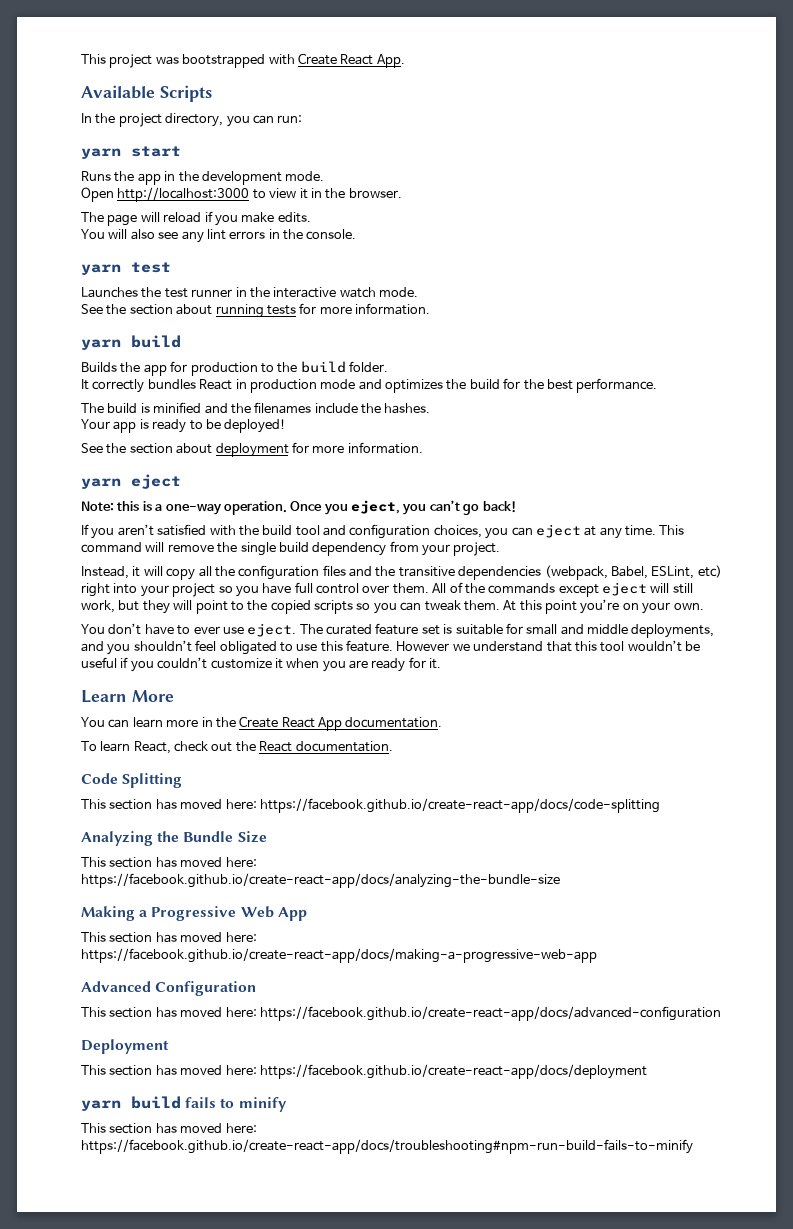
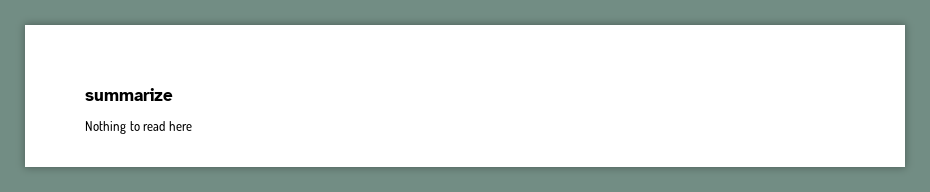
[81,53,405,68] [81,85,212,102] [81,113,303,127] [81,146,181,159] [81,171,325,185] [81,187,402,202] [81,211,311,226] [81,229,357,243] [81,262,171,275] [81,287,418,298] [81,303,430,318] [81,335,181,350] [81,361,388,376] [81,378,658,393] [81,402,431,414] [81,419,287,433] [81,442,423,457] [81,474,181,489] [81,500,517,515] [81,524,685,539] [81,541,501,556] [81,565,722,580] [81,582,693,597] [81,599,704,614] [81,623,715,638] [81,640,700,655] [81,657,442,672] [81,690,174,703] [81,716,443,731] [81,741,393,754] [81,773,183,788] [81,798,660,813] [81,831,267,846] [81,857,257,868] [81,873,560,888] [81,906,307,921] [81,932,257,943] [81,948,597,963] [81,981,257,996] [81,1006,721,1021] [81,1039,169,1054] [81,1064,647,1079] [81,1096,287,1112] [81,1123,257,1134] [81,1139,693,1154] This project was bootstrapped with Create React App. // Available Scripts // In the project directory, you can run: // yarn start // Runs the app in the development mode. // Open http://localhost:3000 to view it in the browser. // The page will reload if you make edits. // You will also see any lint errors in the console. // yarn test // Launches the test runner in the interactive watch mode. // See the section about running tests for more information. // yarn build // Builds the app for production to the build folder. // It correctly bundles React in production mode and optimizes the build for the best performance. // The build is minified and the filenames include the hashes. // Your app is ready to be deployed! // See the section about deployment for more information. // yarn eject // Note: this is a one-way operation. Once you eject, you can’t go back! // If you aren’t satisfied with the build tool and configuration choices, you can eject at any time. This command will remove the single build dependency from your project. // Instead, it will copy all the configuration files and the transitive dependencies (webpack, Babel, ESLint, etc) right into your project so you have full control over them. All of the commands except eject will still work, but they will point to the copied scripts so you can tweak them. At this point you’re on your own. // You don’t have to ever use eject. The curated feature set is suitable for small and middle deployments, and you shouldn’t feel obligated to use this feature. However we understand that this tool wouldn’t be useful if you couldn’t customize it when you are ready for it. // Learn More // You can learn more in the Create React App documentation. // To learn React, check out the React documentation. // Code Splitting // This section has moved here: https://facebook.github.io/create-react-app/docs/code-splitting // Analyzing the Bundle Size // This section has moved here: https://facebook.github.io/create-react-app/docs/analyzing-the-bundle-size // Making a Progressive Web App // This section has moved here: https://facebook.github.io/create-react-app/docs/making-a-progressive-web-app // Advanced Configuration // This section has moved here: https://facebook.github.io/create-react-app/docs/advanced-configuration // Deployment // This section has moved here: https://facebook.github.io/create-react-app/docs/deployment // yarn build fails to minify // This section has moved here: https://facebook.github.io/create-react-app/docs/troubleshooting#npm-run-build-fails-to-minify -> [85,88,173,101] [85,121,192,134] summarize // Nothing to read here

